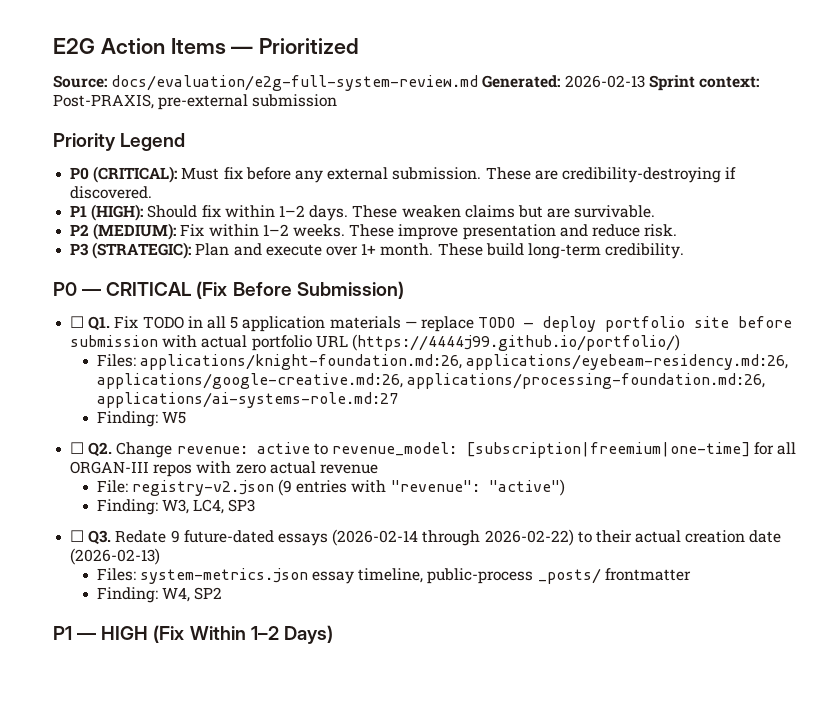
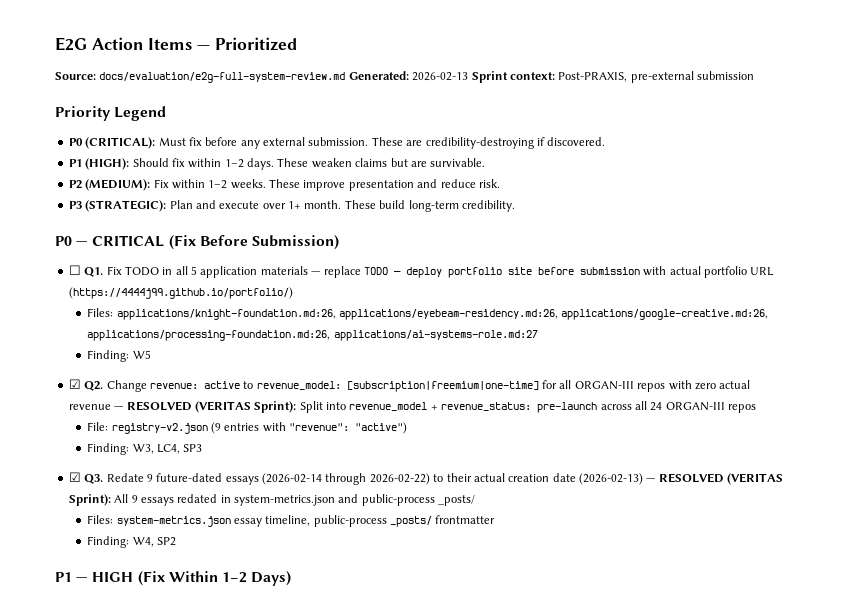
[70,442,85,454] ☐ -> [68,379,81,389] ☑
(378, 469) none -> [114,401,756,413] — RESOLVED (VERITAS Sprint): Split into revenue_model + revenue_status: pre-launch across all 24 ORGAN-III repos
[70,530,85,542] ☐ -> [68,472,81,482] ☑
(161, 556) none -> [646,473,784,485] [68,494,476,506] — RESOLVED (VERITAS Sprint): All 9 essays redated in system-metrics.json and public-process _posts/

